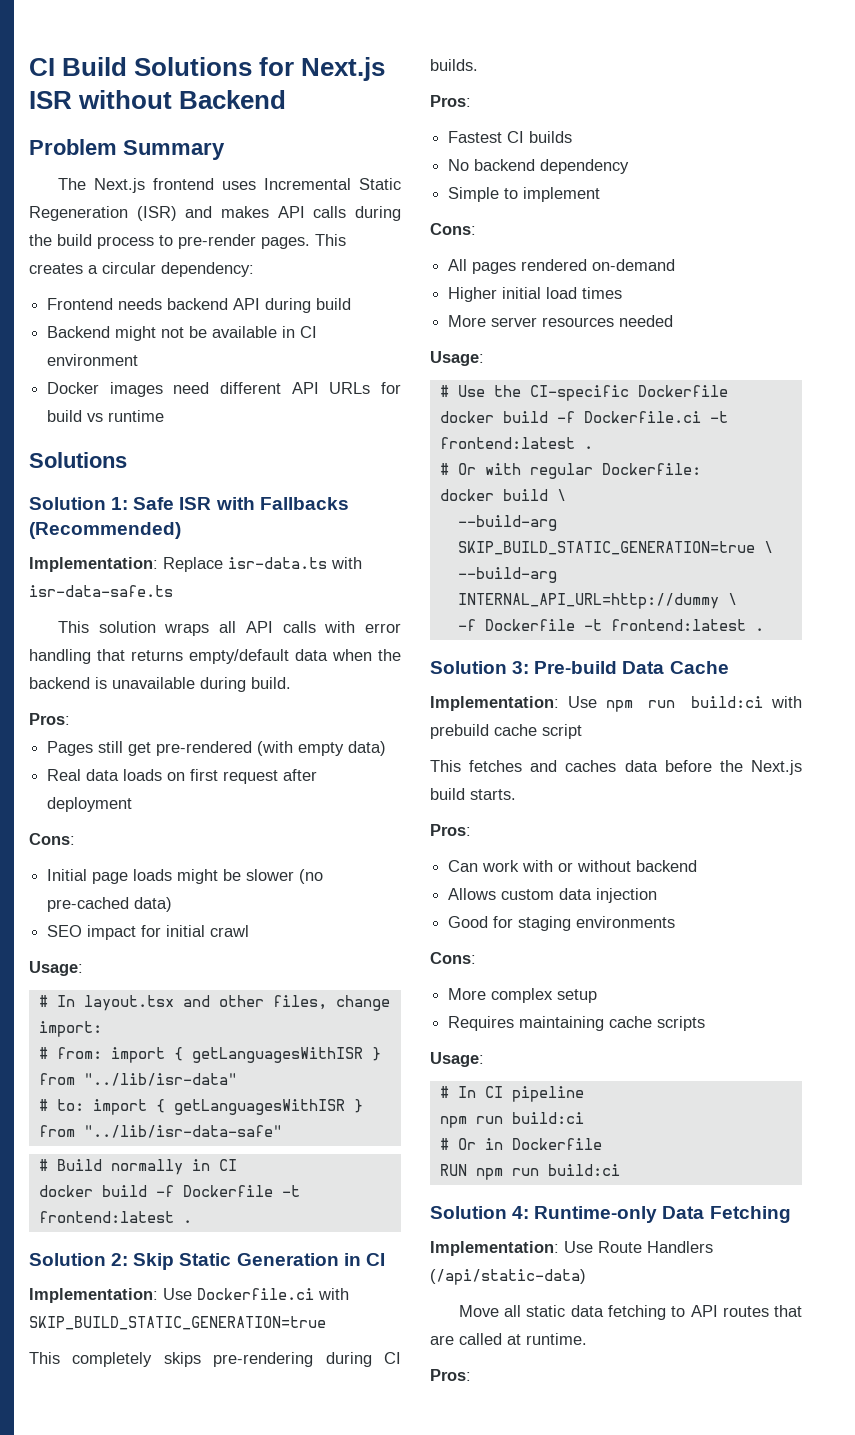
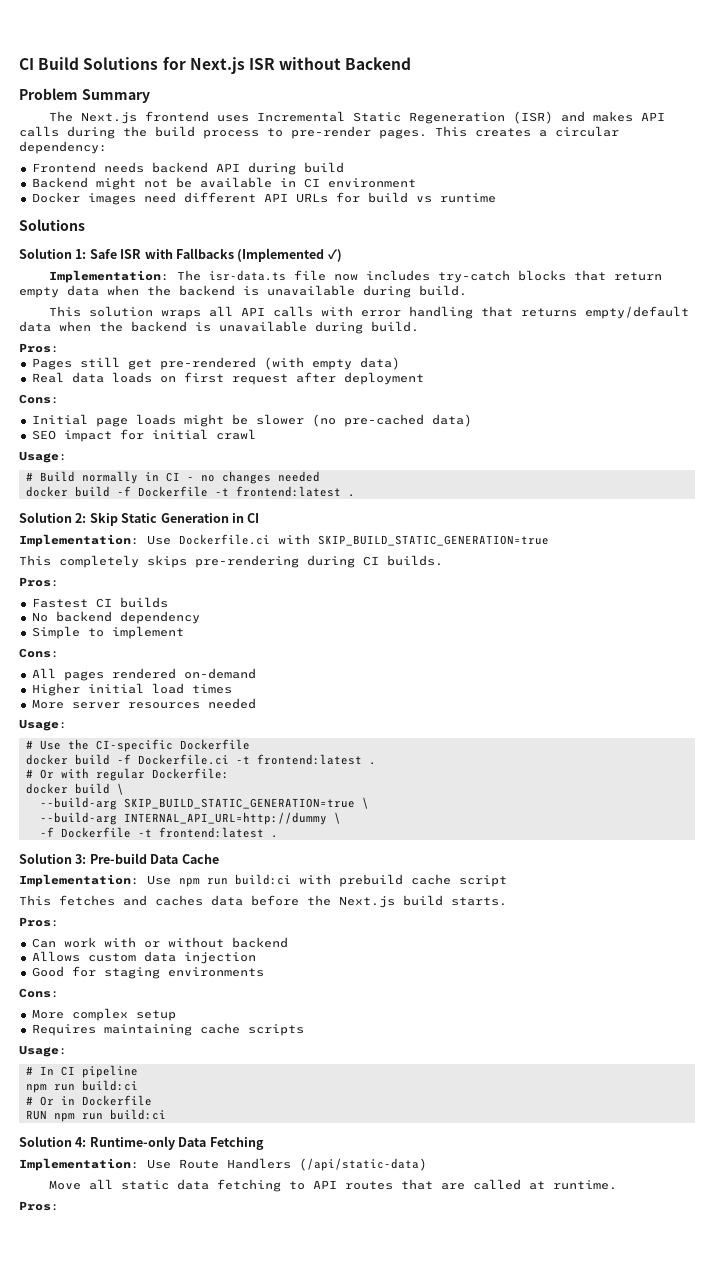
[29,522,181,539] [29,557,362,572] [29,585,173,597] (Recommended) // Implementation: Replace isr-data.ts with isr-data-safe.ts -> [237,248,342,262] [48,270,662,283] [19,285,467,298] (Implemented ✓) // Implementation: The isr-data.ts file now includes try-catch blocks that return empty data when the backend is unavailable during build.
[38,995,390,1011] [38,1021,102,1037] [38,1047,381,1063] [38,1073,237,1086] [38,1099,363,1115] [38,1125,282,1138] // # In layout.tsx and other files, change import: // # from: import { getLanguagesWithISR } from "../lib/isr-data" // # to: import { getLanguagesWithISR } from "../lib/isr-data-safe" -> (67, 457) none
(237, 1165) none -> [186,471,320,484] - no changes needed

